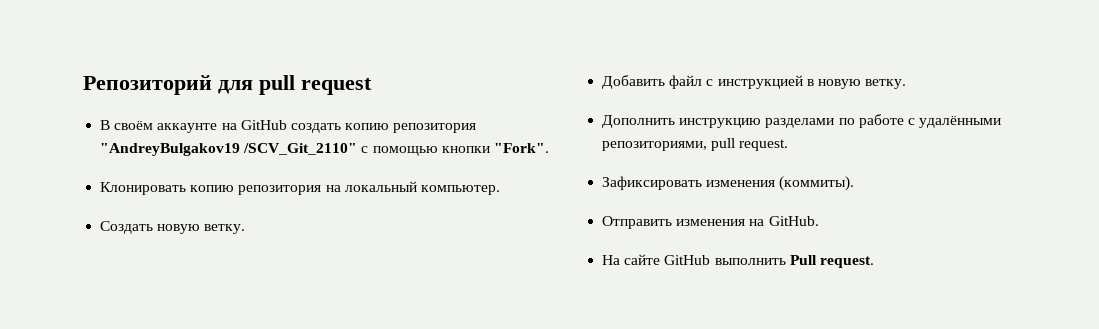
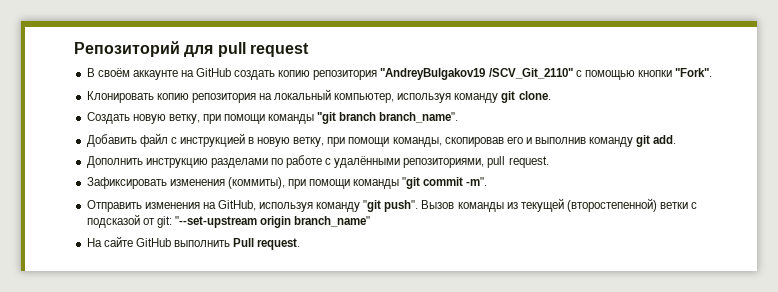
[420,185,500,195] [100,221,246,234] компьютер. // Создать новую ветку. -> [334,91,551,103] [86,112,459,124] компьютер, используя команду git clone. // Создать новую ветку, при помощи команды "git branch branch_name".
[865,79,907,89] ветку. -> [293,135,677,147] ветку, при помощи команды, скопировав его и выполнив команду git add.
[779,176,855,191] [602,216,819,229] (коммиты). // Отправить изменения на GitHub. -> [227,177,488,189] [86,198,698,212] [86,214,371,228] (коммиты), при помощи команды "git commit -m". // Отправить изменения на GitHub, используя команду "git push". Вызов команды из текущей (второстепенной) ветки с подсказой от git: "--set-upstream origin branch_name"

